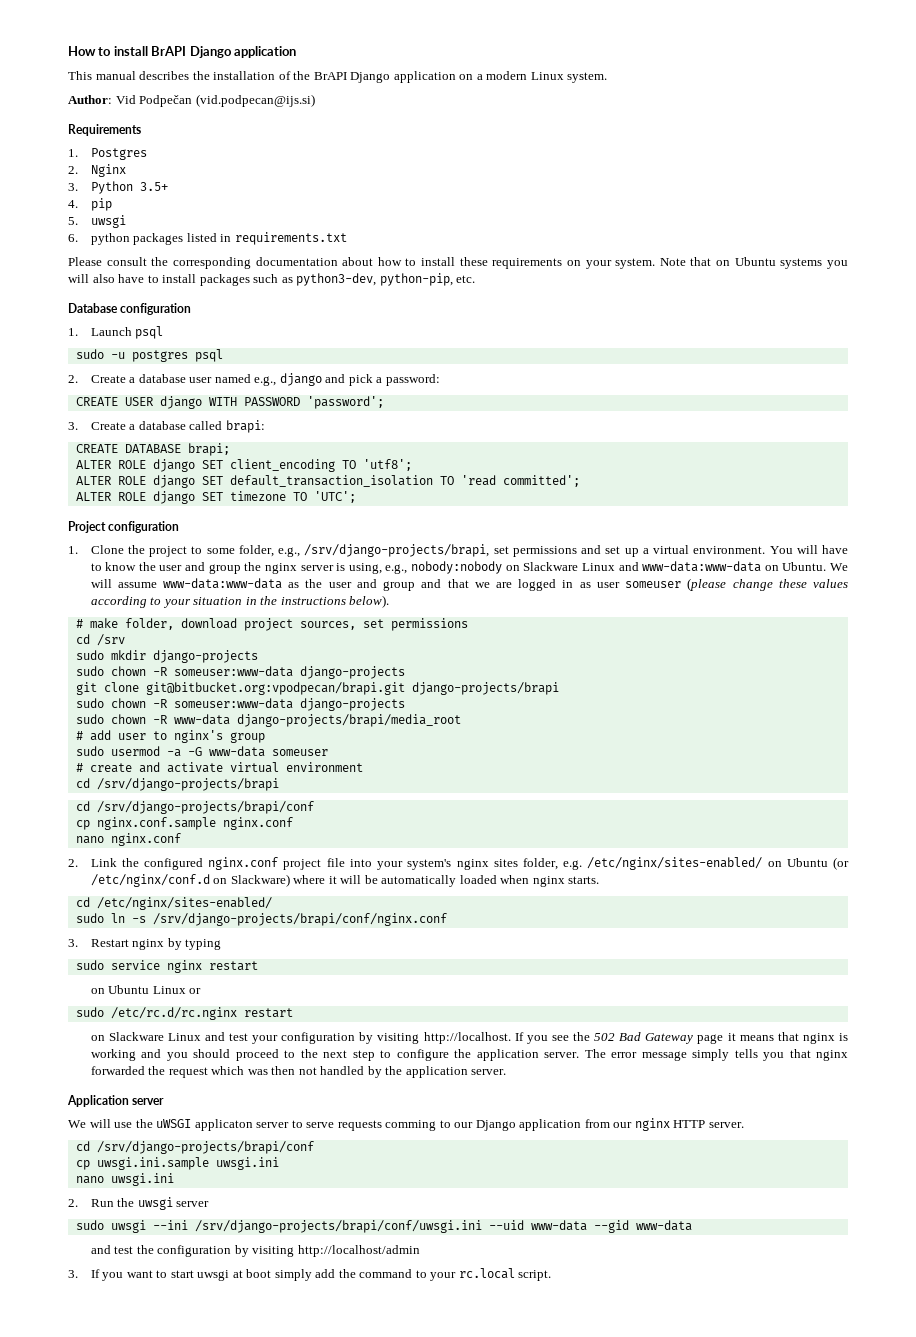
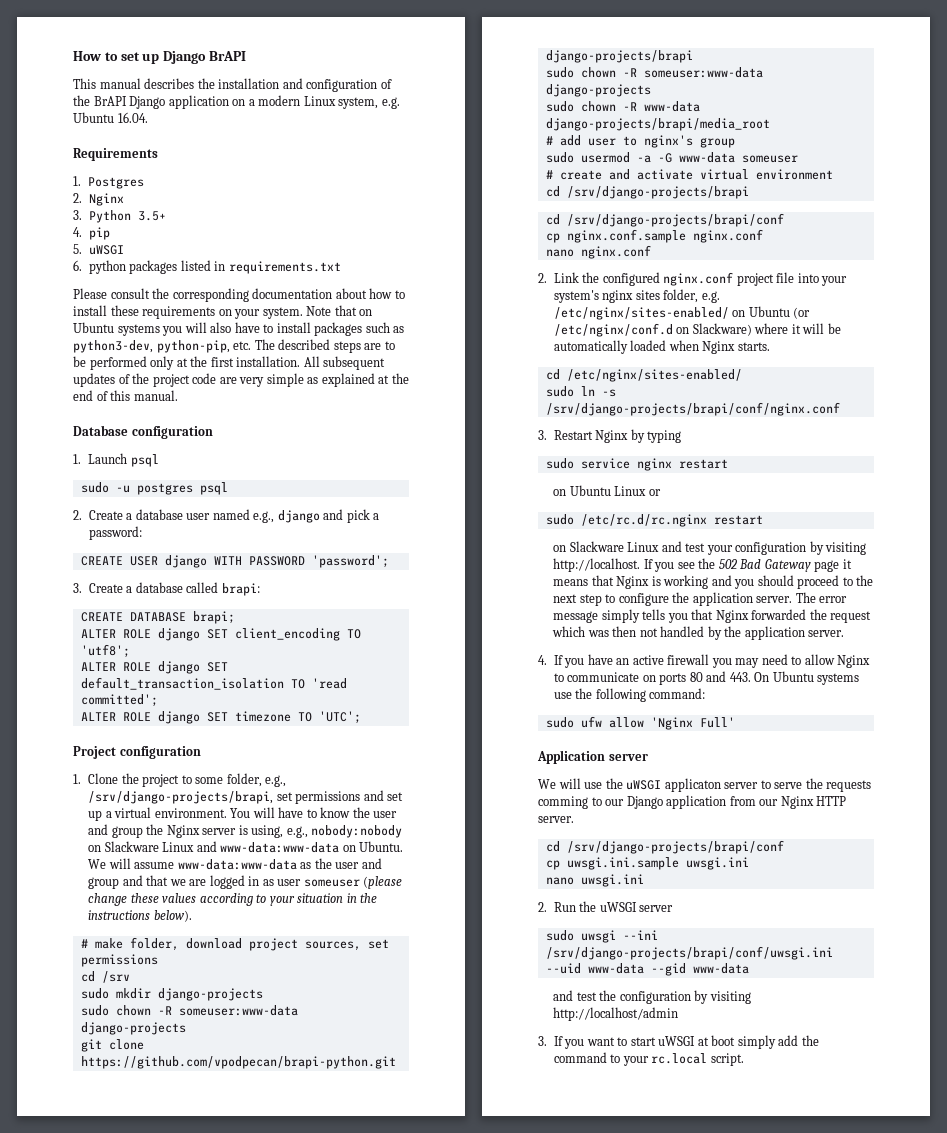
[113,46,296,58] install BrAPI Django application -> [120,51,246,64] set up Django BrAPI
(276, 75) none -> [282,78,378,92] and configuration
[567,72,608,83] [68,94,315,107] system. // Author: Vid Podpečan (vid.podpecan@ijs.si) -> [338,97,400,109] [73,112,148,123] system, e.g. Ubuntu 16.04.
[90,215,126,228] uwsgi -> [88,245,124,255] uWSGI
(476, 279) none -> [254,339,395,353] [73,356,386,370] [73,373,409,387] [73,390,178,401] The described steps are to be performed only at the first installation. All subsequent updates of the project code are very simple as explained at the end of this manual.
[264,563,297,574] nginx -> [166,825,200,838] Nginx
[145,682,405,695] git@bitbucket.org:vpodpecan/brapi.git -> [80,1056,396,1069] https://github.com/vpodpecan/brapi-python.git
[532,876,565,887] nginx -> [702,341,736,354] Nginx
[132,939,165,950] nginx -> [595,430,629,443] Nginx
[802,1033,835,1044] nginx -> [616,576,650,589] Nginx
[815,1050,848,1061] nginx -> [715,610,749,623] Nginx
(507, 1072) none -> [538,654,871,668] [553,671,860,685] [553,688,706,702] [545,716,735,730] // 4. If you have an active firewall you may need to allow Nginx to communicate on ports 80 and 443. On Ubuntu systems use the following command: // sudo ufw allow 'Nginx Full'
(335, 1125) none -> [805,778,823,789] the
[634,1118,670,1131] nginx -> [780,796,814,809] Nginx
[137,1197,173,1210] uwsgi -> [599,902,637,912] uWSGI
[197,1270,230,1281] uwsgi -> [658,1036,696,1046] uWSGI

